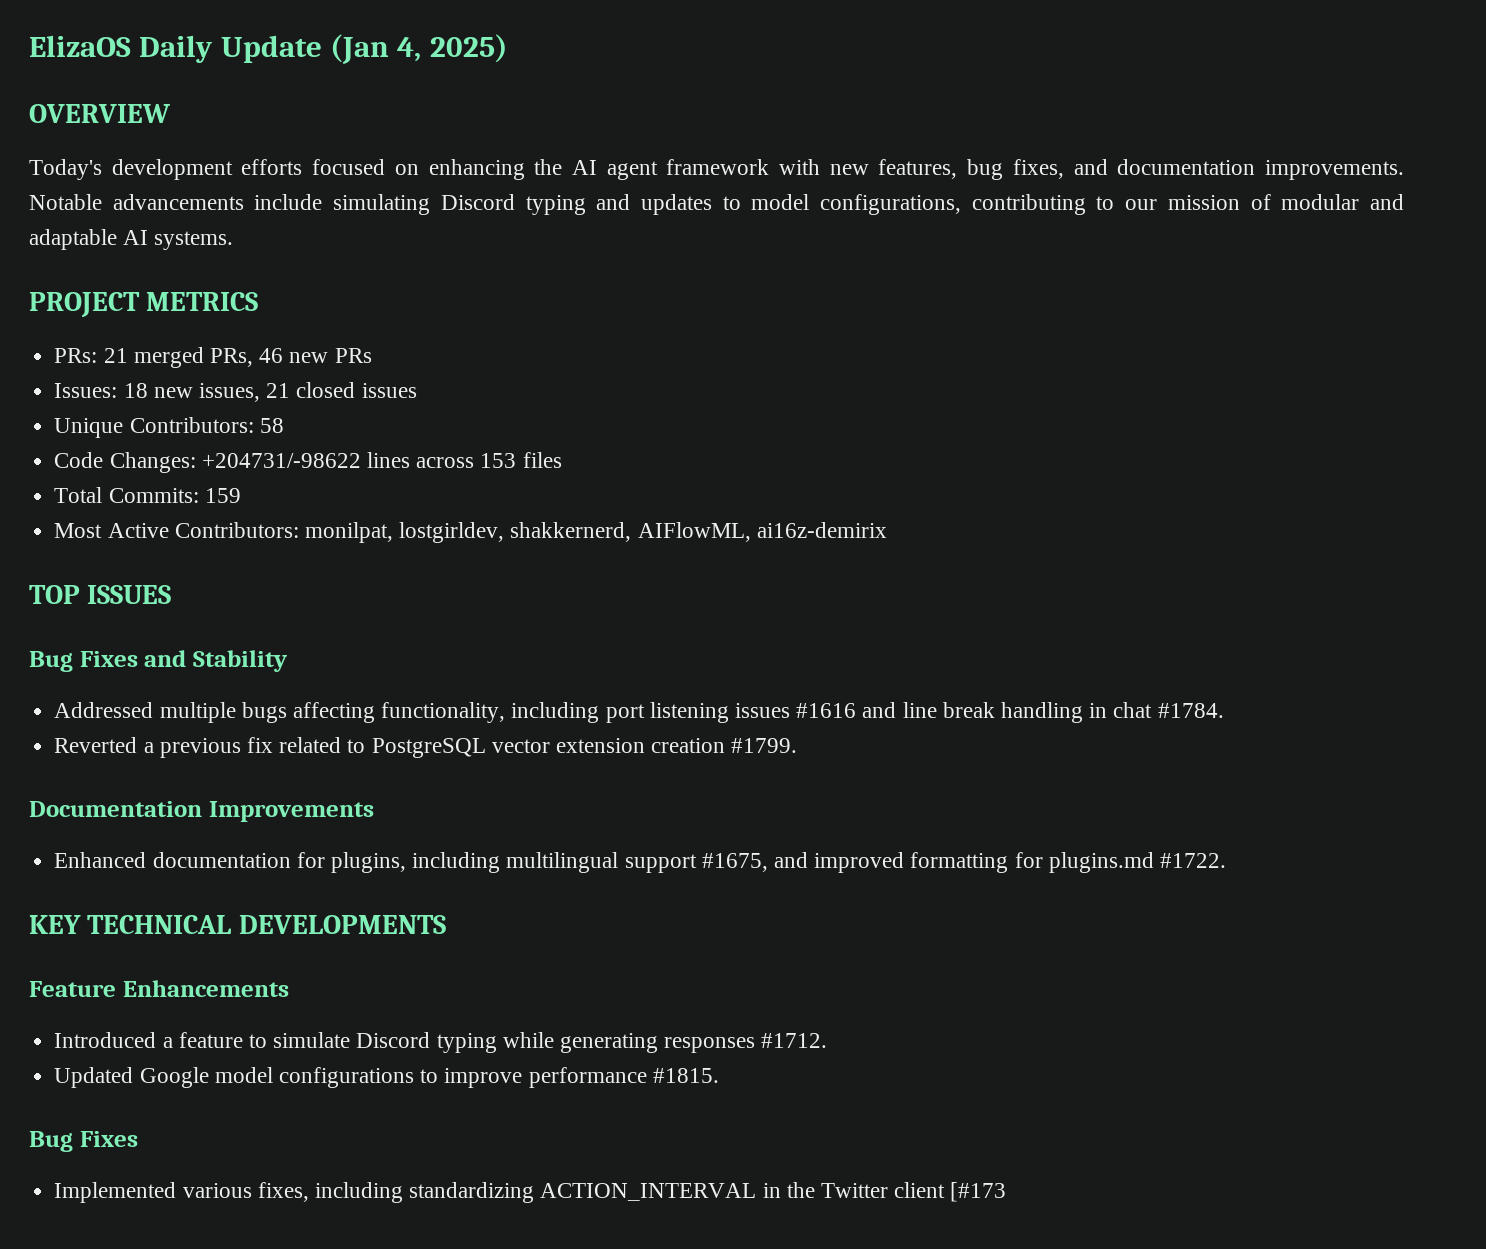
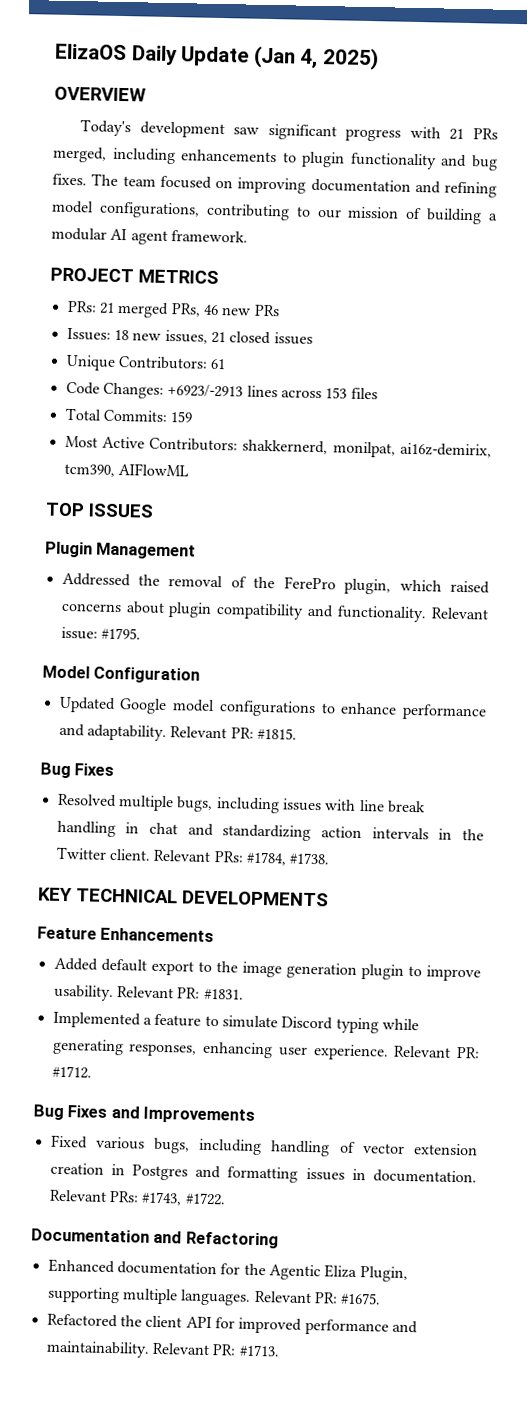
[241,159,1405,180] [29,194,741,215] efforts focused on enhancing the AI agent framework with new features, bug fixes, and documentation improvements. Notable advancements include simulating Discord typing and updates to -> [233,123,498,142] [53,146,498,171] [52,173,497,198] saw significant progress with 21 PRs merged, including enhancements to plugin functionality and bug fixes. The team focused on improving documentation and refining
[1281,194,1405,210] [29,229,234,250] modular and adaptable AI systems. -> [426,208,498,225] [51,227,248,245] building a modular AI agent framework.
[259,418,284,433] 58 -> [210,358,227,370] 61
[201,453,361,468] +204731/-98622 -> [167,383,244,398] +6923/-2913
[304,522,887,543] [29,585,172,604] [29,650,288,672] [54,702,897,723] monilpat, lostgirldev, shakkernerd, AIFlowML, ai16z-demirix // TOP ISSUES // Bug Fixes and Stability // Addressed multiple bugs affecting functionality, including port listening issues #1616 and -> [242,439,493,458] [63,462,189,477] [45,502,154,518] [45,541,197,560] [61,572,491,595] [60,601,489,623] [60,626,141,640] [42,665,201,684] [58,696,488,721] [58,723,297,742] [40,762,115,779] [56,793,357,814] shakkernerd, monilpat, ai16z-demirix, tcm390, AIFlowML // TOP ISSUES // Plugin Management // Addressed the removal of the FerePro plugin, which raised concerns about plugin compatibility and functionality. Relevant issue: #1795. // Model Configuration // Updated Google model configurations to enhance performance and adaptability. Relevant PR: #1815. // Bug Fixes // Resolved multiple bugs, including issues with
[1157,703,1224,718] [54,737,798,758] [29,801,374,822] [54,852,1227,873] #1784. // Reverted a previous fix related to PostgreSQL vector extension creation #1799. // Documentation Improvements // Enhanced documentation for plugins, including multilingual support #1675, and improved formatting for plugins.md #1722. -> [187,823,485,841] [55,846,331,866] and standardizing action intervals in the Twitter client. Relevant PRs: #1784, #1738.
[54,1032,157,1048] Introduced -> [53,957,481,982] [53,984,244,1002] [52,1011,141,1029] Added default export to the image generation plugin to improve usability. Relevant PR: #1831. // Implemented
[664,1033,828,1053] [54,1067,719,1088] [29,1131,138,1152] [54,1182,1007,1203] responses #1712. // Updated Google model configurations to improve performance #1815. // Bug Fixes // Implemented various fixes, including standardizing ACTION_INTERVAL in the Twitter client [#173 -> [128,1041,481,1061] [51,1065,92,1079] [33,1104,256,1124] [50,1134,478,1157] [49,1162,477,1184] [48,1189,226,1206] [31,1228,279,1249] [47,1258,408,1283] [46,1286,382,1306] [46,1313,418,1336] [45,1340,280,1358] responses, enhancing user experience. Relevant PR: #1712. // Bug Fixes and Improvements // Fixed various bugs, including handling of vector extension creation in Postgres and formatting issues in documentation. Relevant PRs: #1743, #1722. // Documentation and Refactoring // Enhanced documentation for the Agentic Eliza Plugin, supporting multiple languages. Relevant PR: #1675. // Refactored the client API for improved performance and maintainability. Relevant PR: #1713.

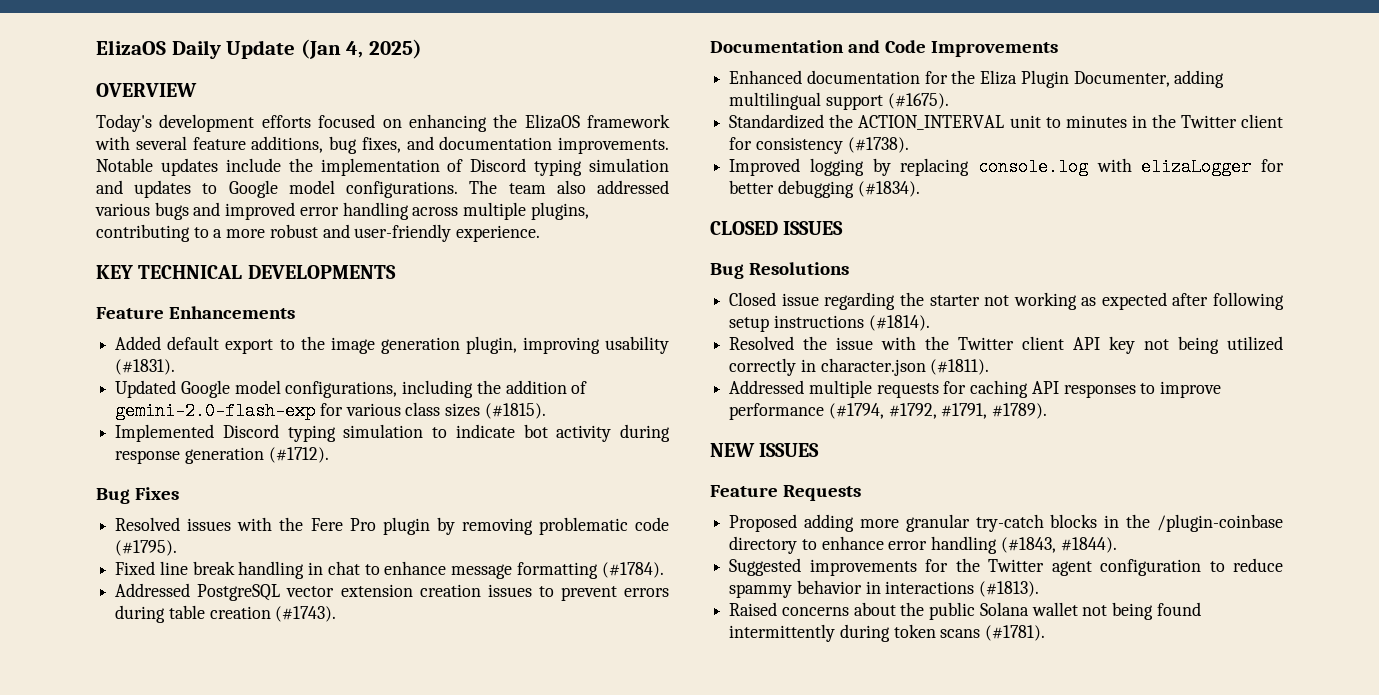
[233,123,498,142] [53,146,498,171] [52,173,497,198] [51,200,498,225] [51,227,248,245] [50,267,219,284] [66,300,280,318] [66,327,313,345] [65,354,227,371] [65,381,378,400] [64,407,193,423] [64,435,493,458] [63,462,189,477] [45,502,154,518] [45,541,197,560] [61,572,491,595] [60,601,489,623] [60,626,141,640] [42,665,201,684] [58,696,488,721] [58,723,297,742] [40,762,115,779] [56,793,426,814] [56,820,485,841] [55,846,331,866] saw significant progress with 21 PRs merged, including enhancements to plugin functionality and bug fixes. The team focused on improving documentation and refining model configurations, contributing to our mission of building a modular AI agent framework. // PROJECT METRICS // PRs: 21 merged PRs, 46 new PRs // Issues: 18 new issues, 21 closed issues // Unique Contributors: 61 // Code Changes: +6923/-2913 lines across 153 files // Total Commits: 159 // Most Active Contributors: shakkernerd, monilpat, ai16z-demirix, tcm390, AIFlowML // TOP ISSUES // Plugin Management // Addressed the removal of the FerePro plugin, which raised concerns about plugin compatibility and functionality. Relevant issue: #1795. // Model Configuration // Updated Google model configurations to enhance performance and adaptability. Relevant PR: #1815. // Bug Fixes // Resolved multiple bugs, including issues with line break handling in chat and standardizing action intervals in the Twitter client. Relevant PRs: #1784, #1738. -> [261,114,670,132] [95,136,669,154] [96,158,669,176] [96,180,669,198] [95,202,589,220] [96,224,541,242] efforts focused on enhancing the ElizaOS framework with several feature additions, bug fixes, and documentation improvements. Notable updates include the implementation of Discord typing simulation and updates to Google model configurations. The team also addressed various bugs and improved error handling across multiple plugins, contributing to a more robust and user-friendly experience.
[360,964,481,982] [53,984,244,1002] [52,1011,419,1034] [51,1038,481,1061] [51,1065,92,1079] [33,1104,256,1124] [50,1134,478,1157] [49,1162,477,1184] [48,1189,226,1206] plugin to improve usability. Relevant PR: #1831. // Implemented a feature to simulate Discord typing while generating responses, enhancing user experience. Relevant PR: #1712. // Bug Fixes and Improvements // Fixed various bugs, including handling of vector extension creation in Postgres and formatting issues in documentation. Relevant PRs: #1743, #1722. -> [465,336,669,354] [115,359,176,375] [115,380,588,398] [115,402,546,420] [115,424,670,442] [115,447,329,464] [96,487,179,504] [115,517,669,535] [115,540,178,556] [115,561,664,579] [115,583,669,601] [115,605,337,623] plugin, improving usability (#1831). // Updated Google model configurations, including the addition of gemini-2.0-flash-exp for various class sizes (#1815). // Implemented Discord typing simulation to indicate bot activity during response generation (#1712). // Bug Fixes // Resolved issues with the Fere Pro plugin by removing problematic code (#1795). // Fixed line break handling in chat to enhance message formatting (#1784). // Addressed PostgreSQL vector extension creation issues to prevent errors during table creation (#1743).
[185,1231,279,1249] Refactoring -> [884,40,1058,57] Code Improvements
[268,1264,408,1283] [46,1286,382,1306] [46,1313,418,1336] [45,1340,280,1358] Agentic Eliza Plugin, supporting multiple languages. Relevant PR: #1675. // Refactored the client API for improved performance and maintainability. Relevant PR: #1713. -> [980,70,1225,88] [729,92,949,110] [729,114,1283,130] [729,137,909,154] [729,158,1284,176] [729,180,920,198] [710,221,844,235] [710,262,849,279] [729,292,1284,310] [729,315,930,332] [729,336,1283,354] [729,358,990,376] [729,380,1222,398] [729,403,1048,420] [710,443,820,457] [710,485,861,501] [729,514,1283,532] [729,536,1117,554] [729,558,1283,576] [729,580,1040,598] [729,602,1201,620] [729,624,1046,642] Eliza Plugin Documenter, adding multilingual support (#1675). // Standardized the ACTION_INTERVAL unit to minutes in the Twitter client for consistency (#1738). // Improved logging by replacing console.log with elizaLogger for better debugging (#1834). // CLOSED ISSUES // Bug Resolutions // Closed issue regarding the starter not working as expected after following setup instructions (#1814). // Resolved the issue with the Twitter client API key not being utilized correctly in character.json (#1811). // Addressed multiple requests for caching API responses to improve performance (#1794, #1792, #1791, #1789). // NEW ISSUES // Feature Requests // Proposed adding more granular try-catch blocks in the /plugin-coinbase directory to enhance error handling (#1843, #1844). // Suggested improvements for the Twitter agent configuration to reduce spammy behavior in interactions (#1813). // Raised concerns about the public Solana wallet not being found intermittently during token scans (#1781).

